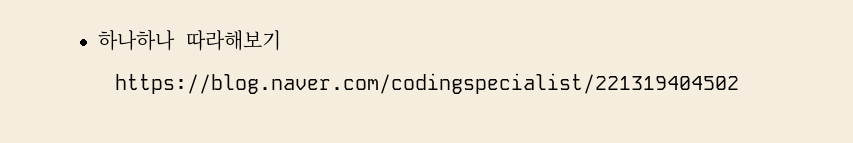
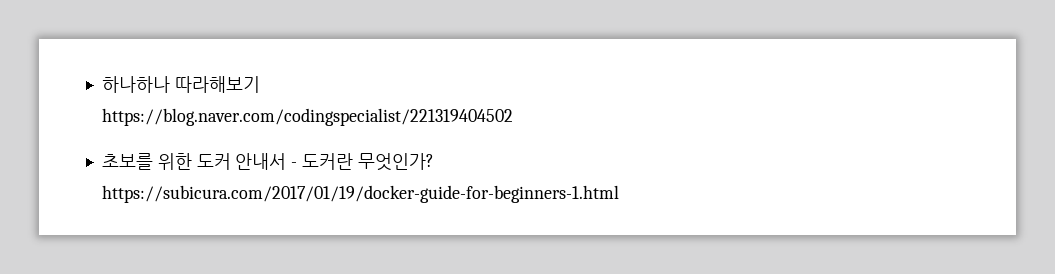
(739, 83) none -> [101,153,434,171] [102,185,620,203] // 초보를 위한 도커 안내서 - 도커란 무엇인가? // https://subicura.com/2017/01/19/docker-guide-for-beginners-1.html

